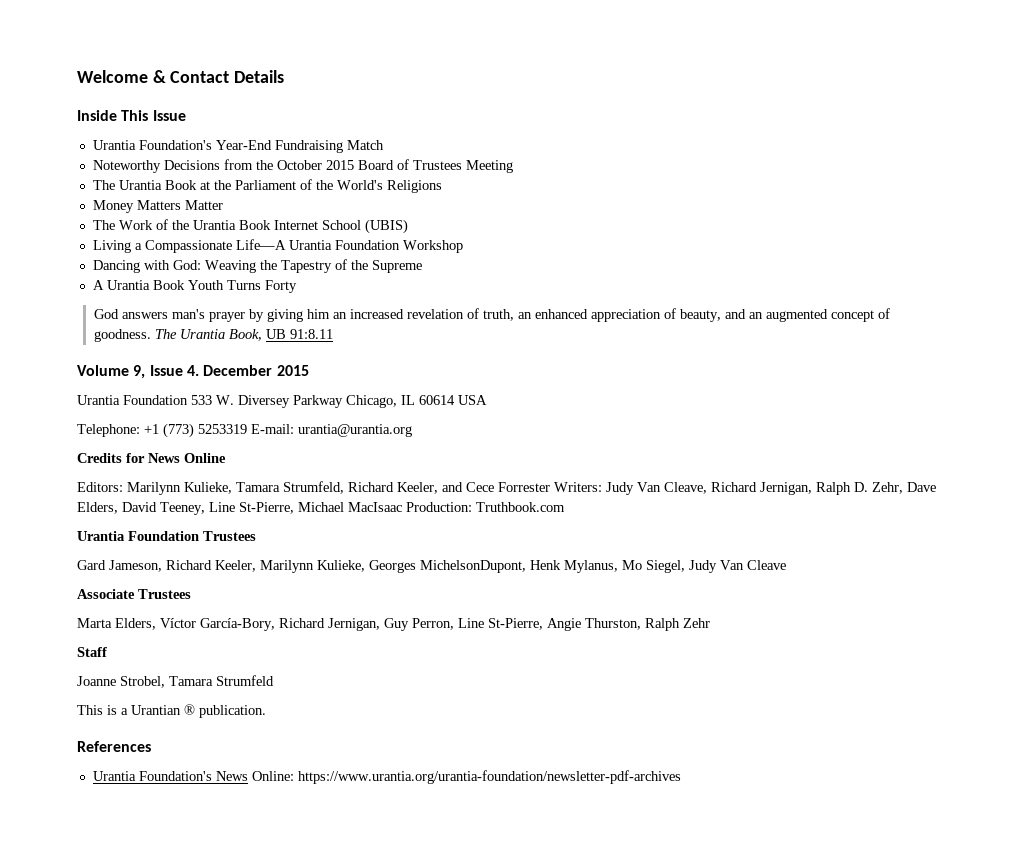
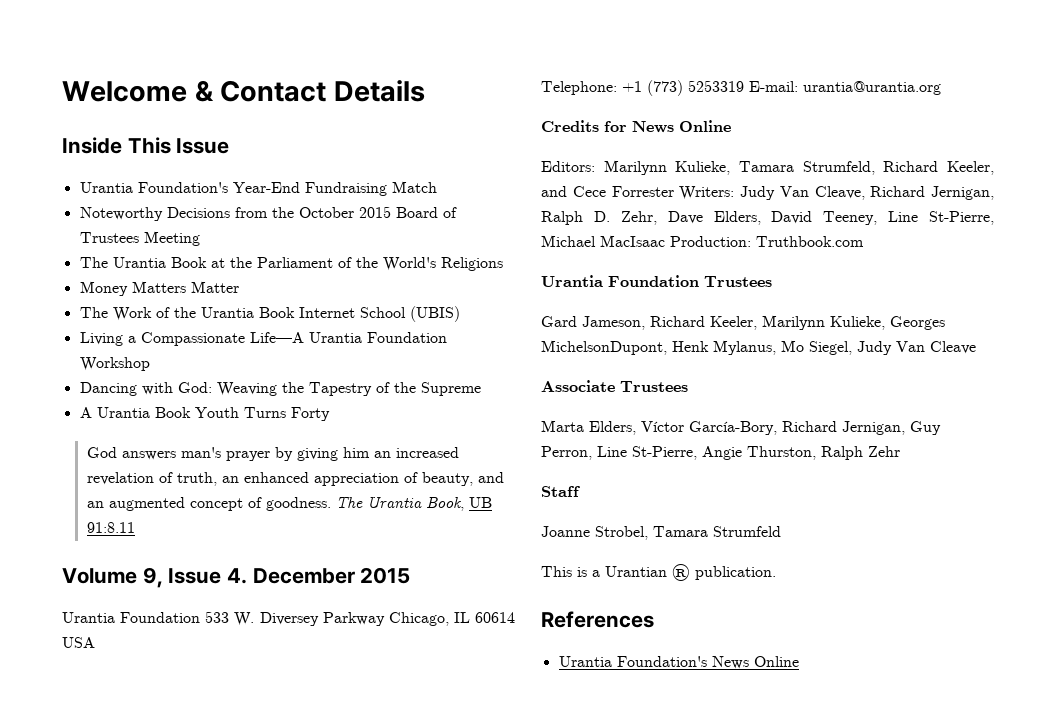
[251,770,681,784] Online: https://www.urantia.org/urantia-foundation/newsletter-pdf-archives -> [753,656,799,667] Online

